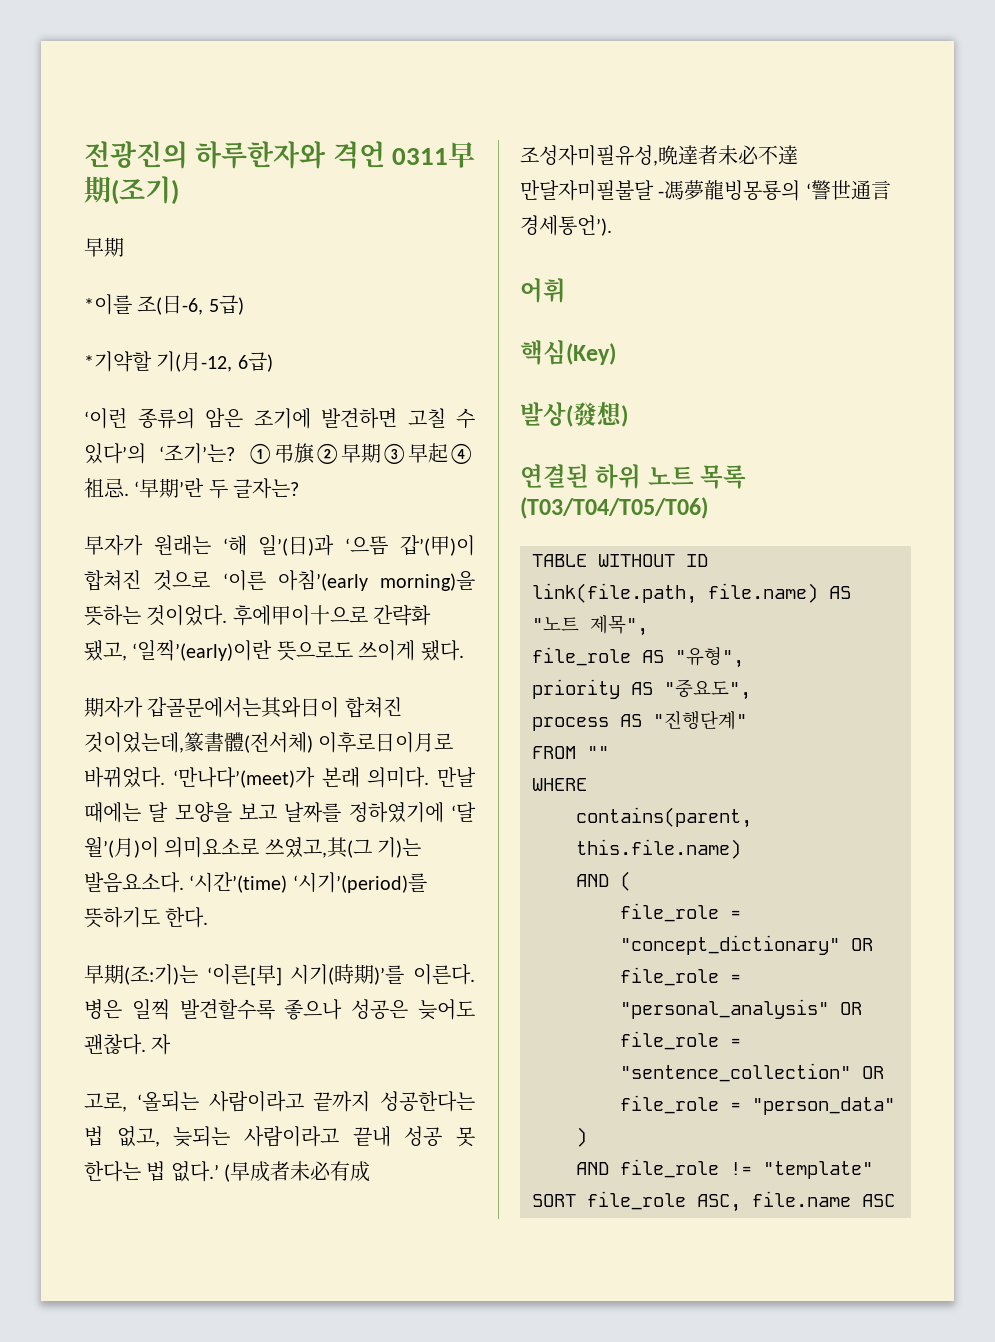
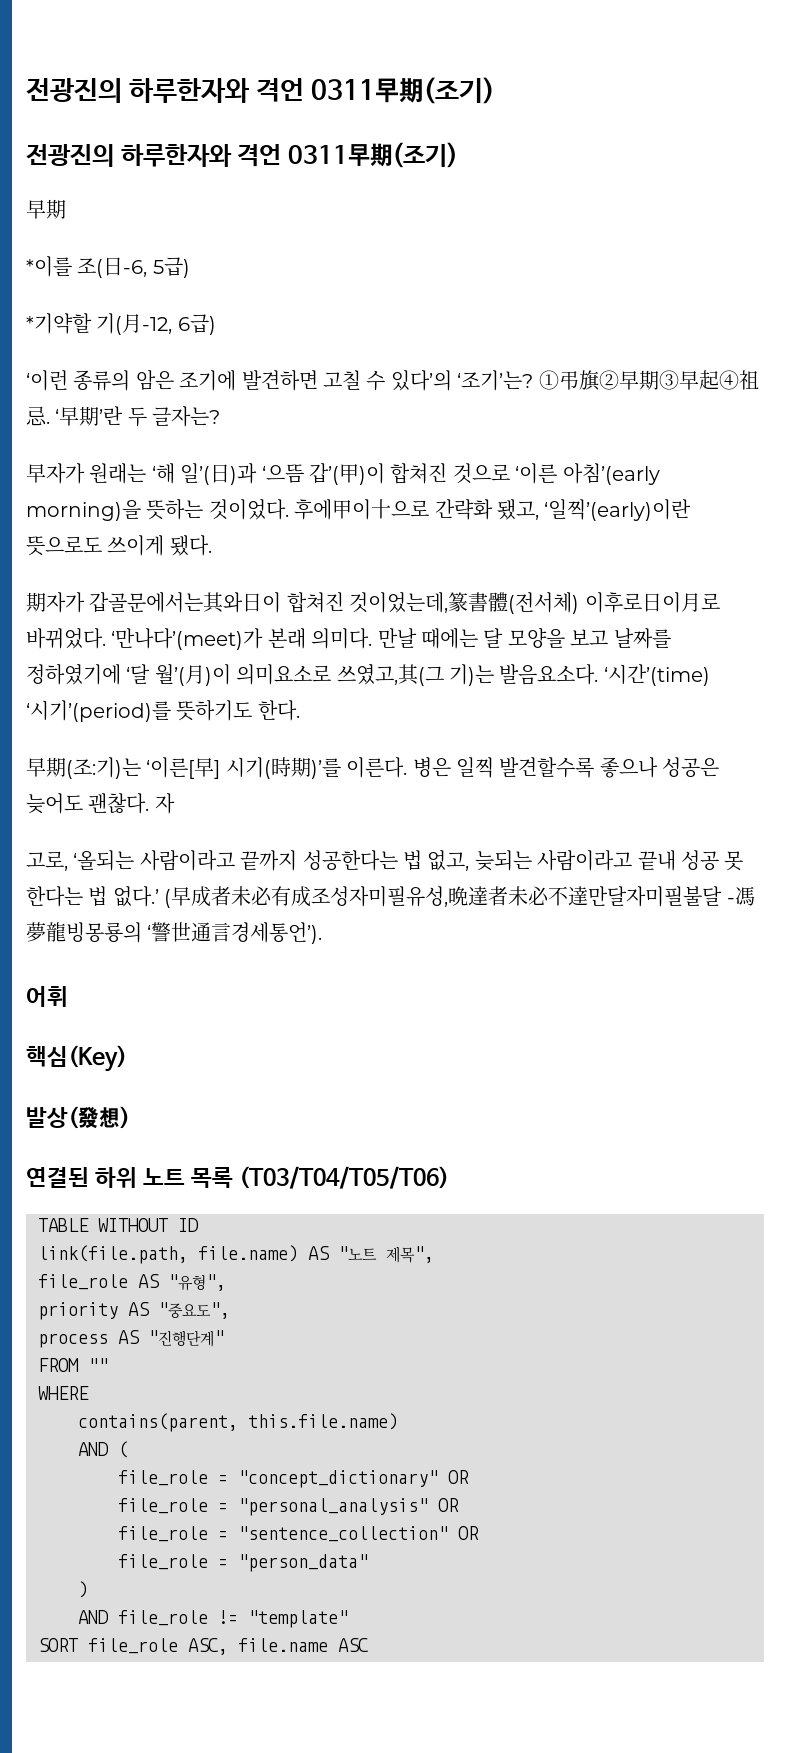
[84,141,475,169] [84,176,179,205] 전광진의 하루한자와 격언 0311早期(조기) -> [26,77,496,104] [26,142,458,168] 전광진의 하루한자와 격언 0311早期(조기) // 전광진의 하루한자와 격언 0311早期(조기)

